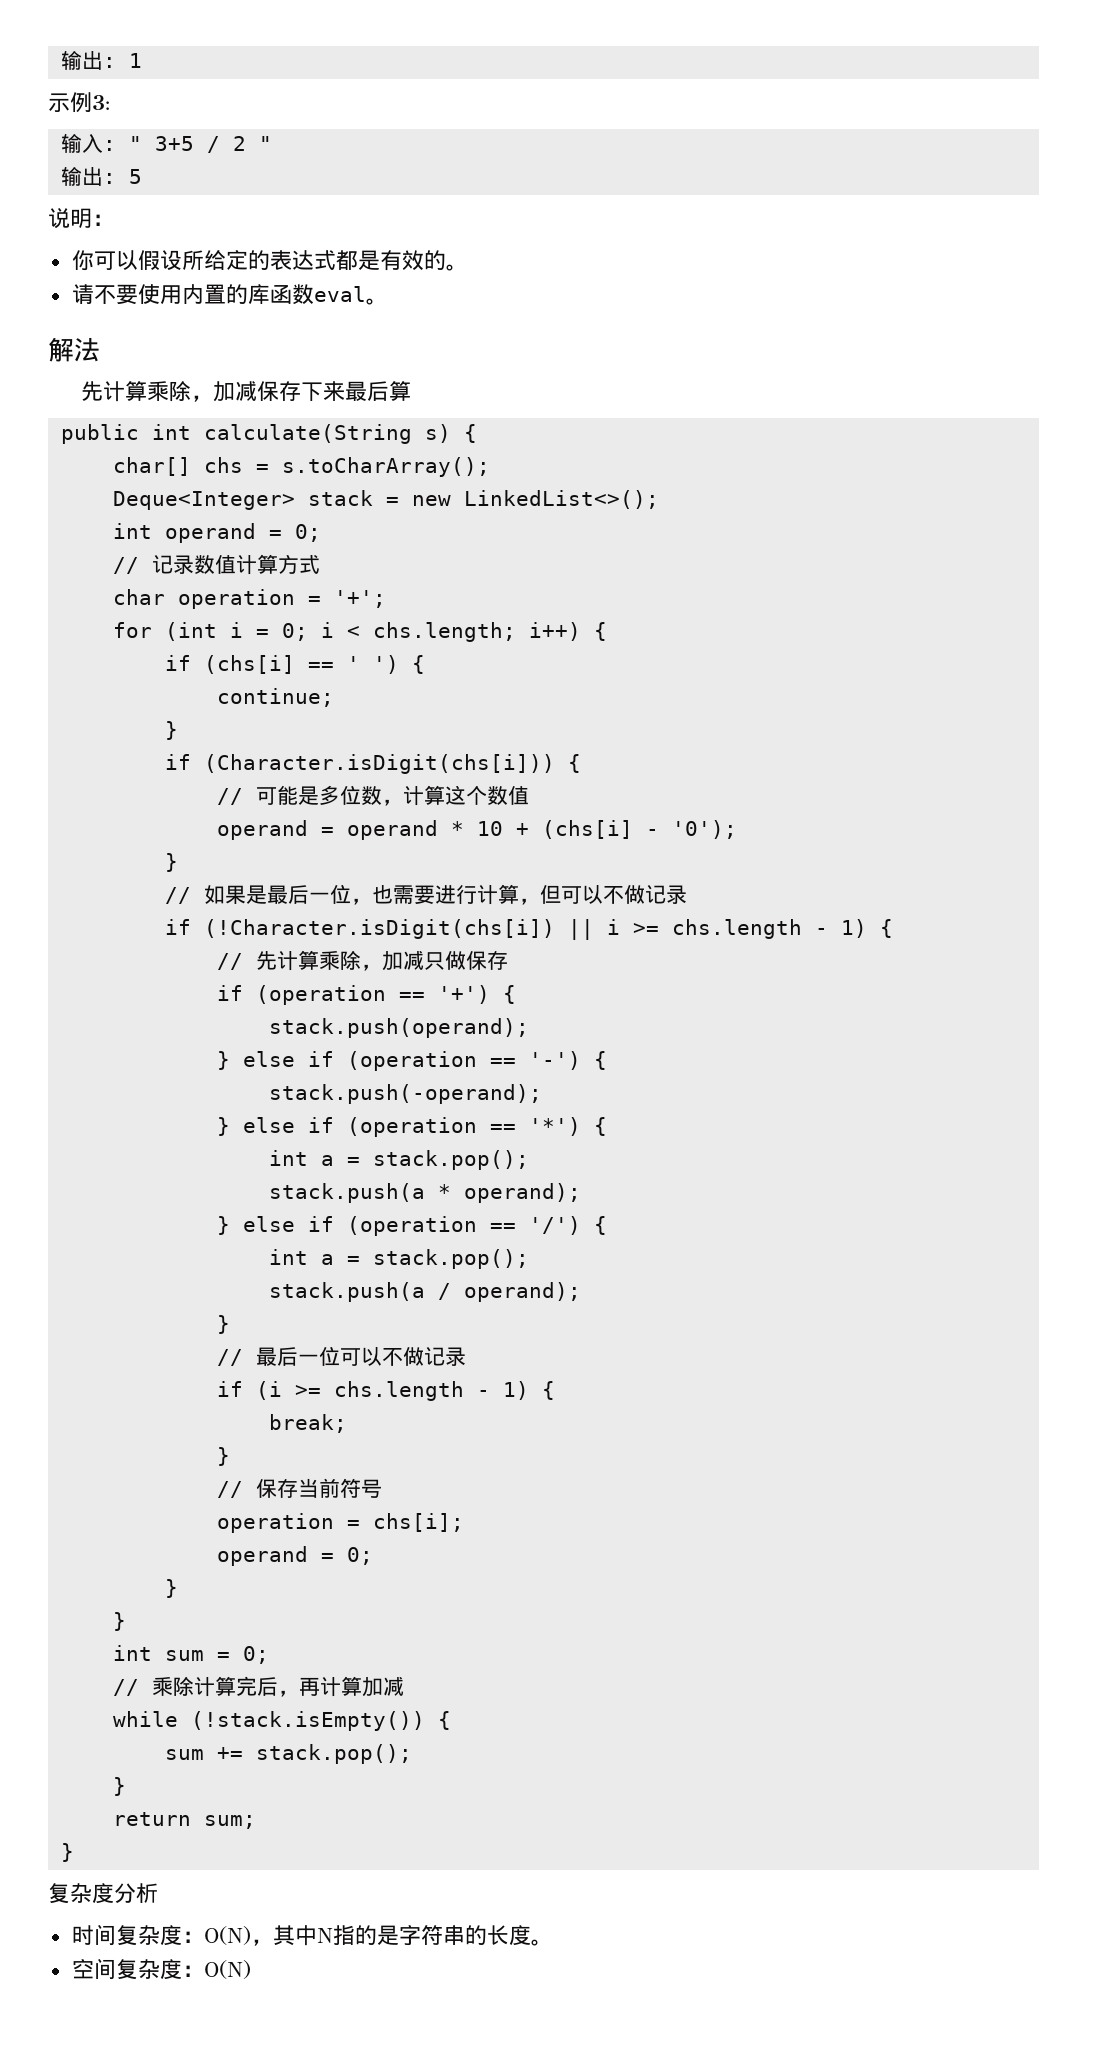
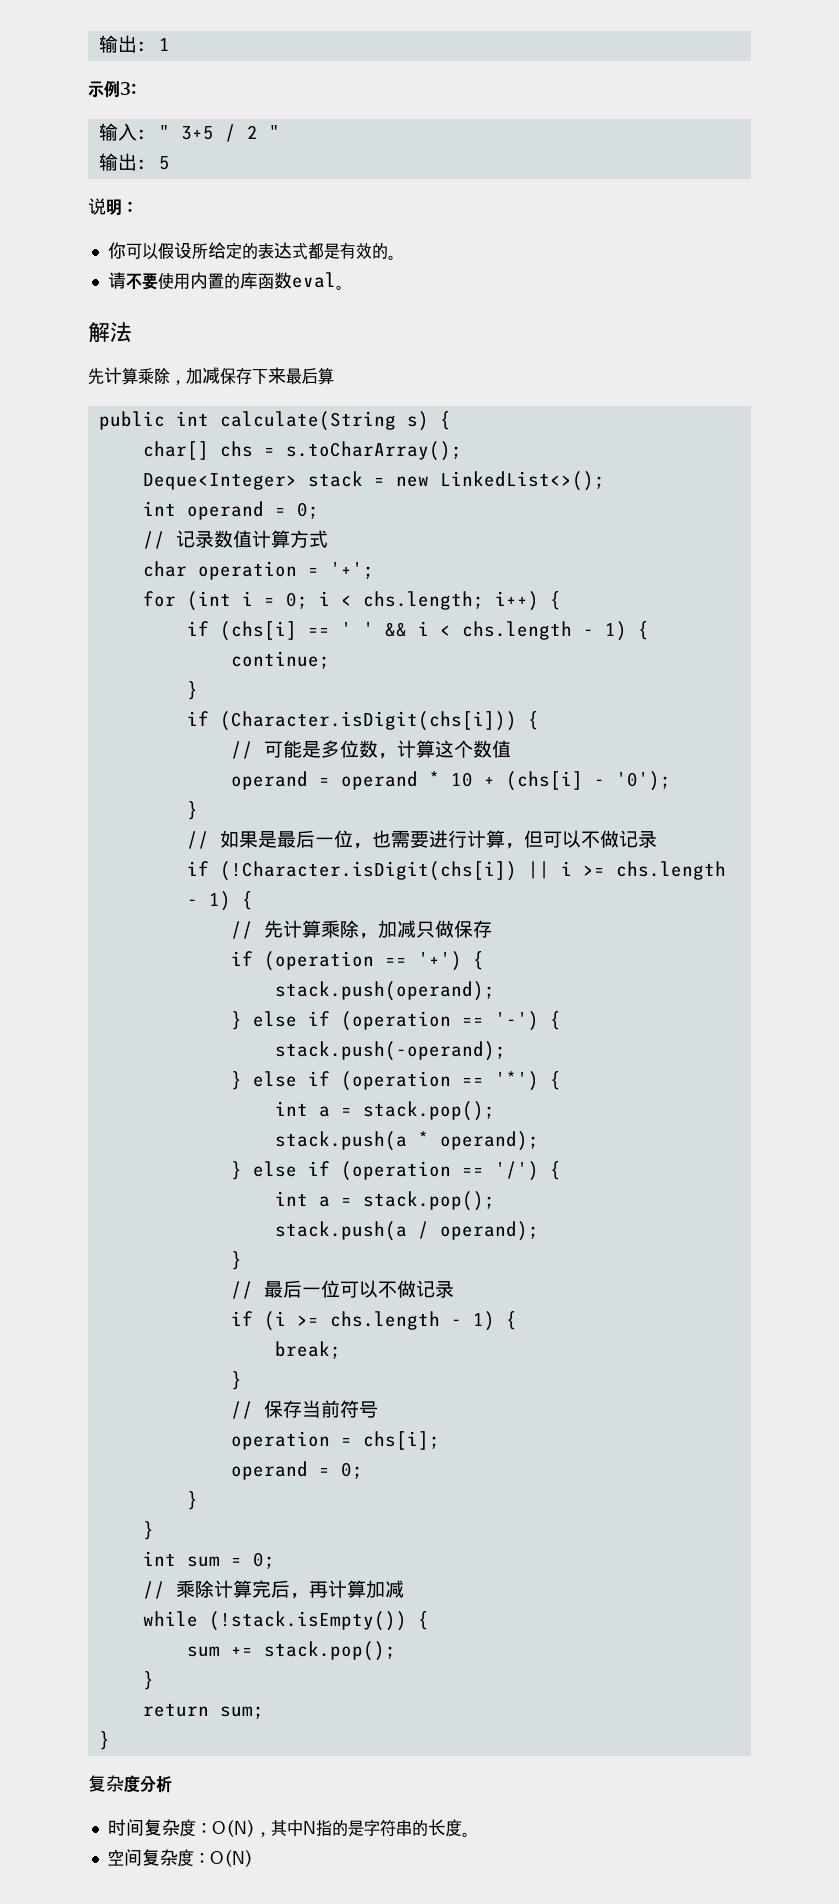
[372,655,399,674] ') -> [362,621,627,641] ' && i < chs.length - 1)

